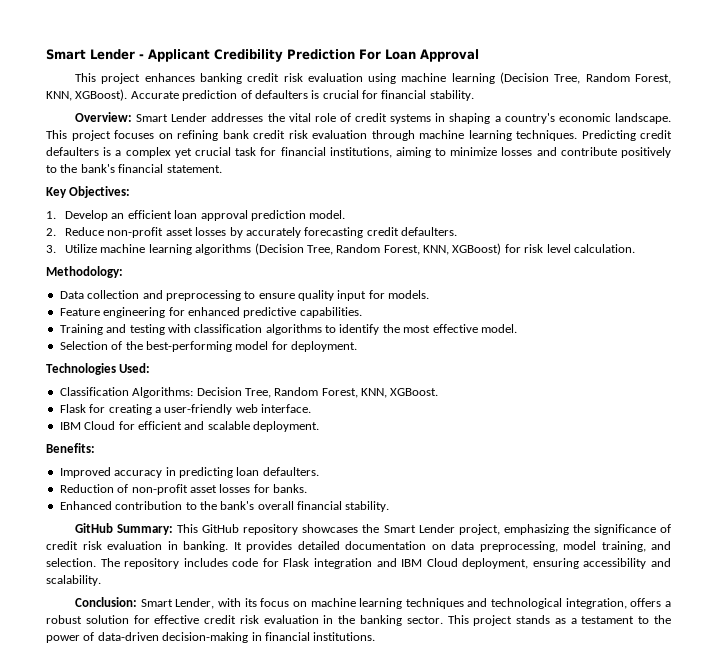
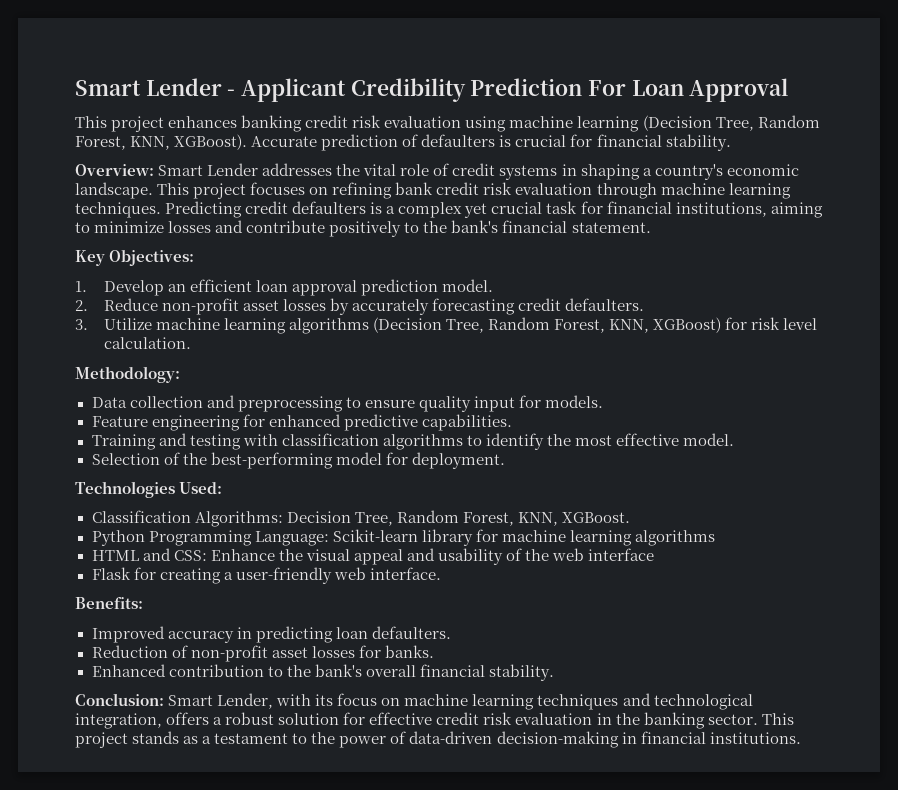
(439, 392) none -> [91,529,715,546] [91,548,655,565] // Python Programming Language: Scikit-learn library for machine learning algorithms // HTML and CSS: Enhance the visual appeal and usability of the web interface
[59,421,319,432] // IBM Cloud for efficient and scalable deployment. -> (441, 573) none
[74,523,671,535] [46,541,671,552] [46,558,671,569] [46,575,101,586] // GitHub Summary: This GitHub repository showcases the Smart Lender project, emphasizing the significance of credit risk evaluation in banking. It provides detailed documentation on data preprocessing, model training, and selection. The repository includes code for Flask integration and IBM Cloud deployment, ensuring accessibility and scalability. -> (554, 672) none

